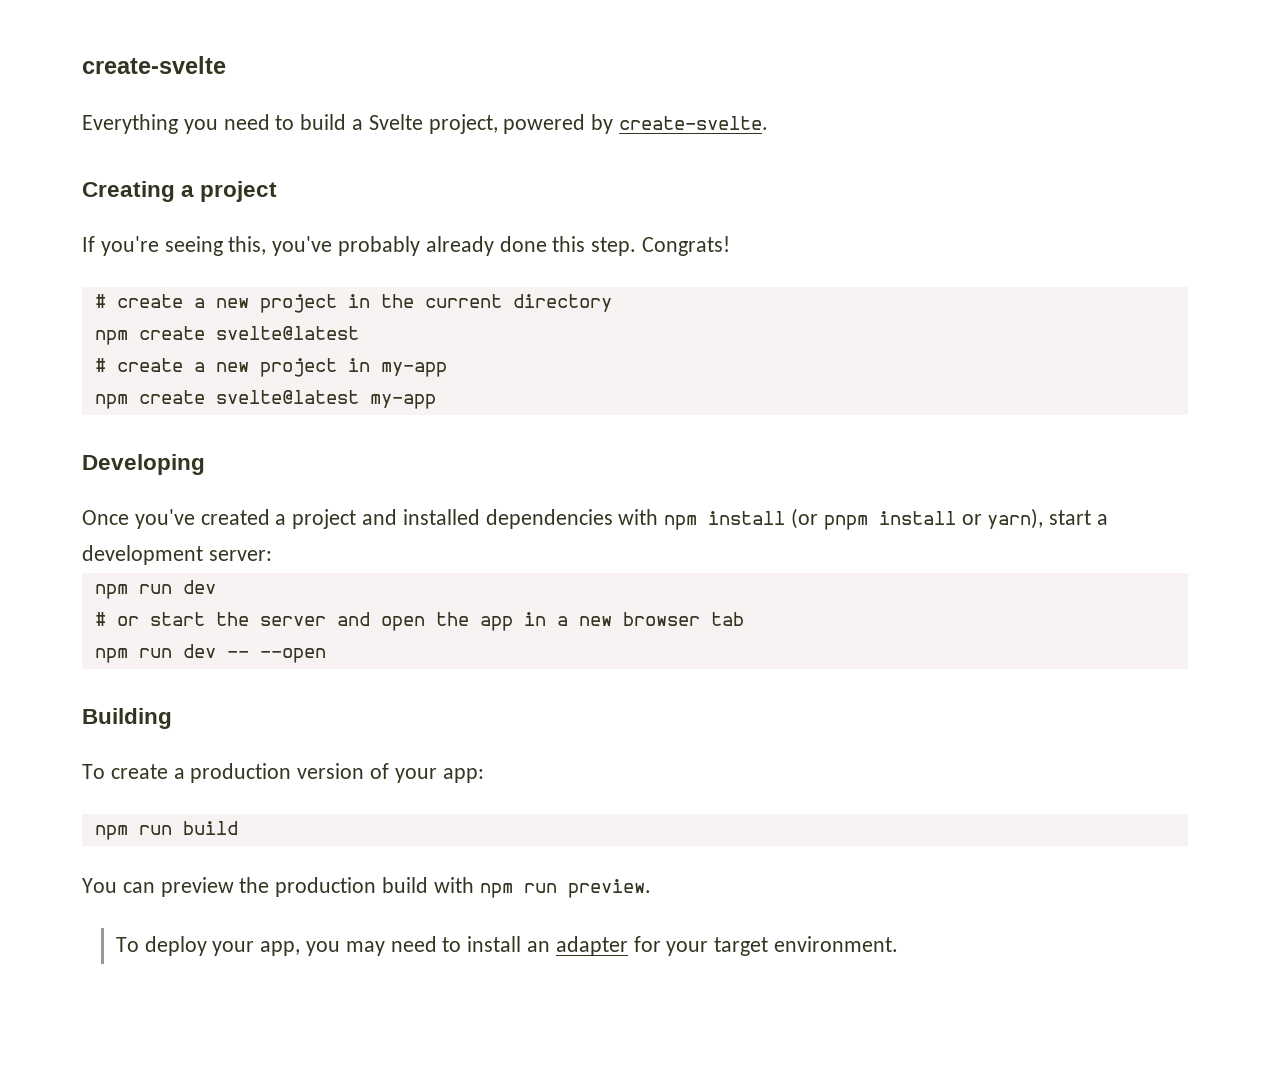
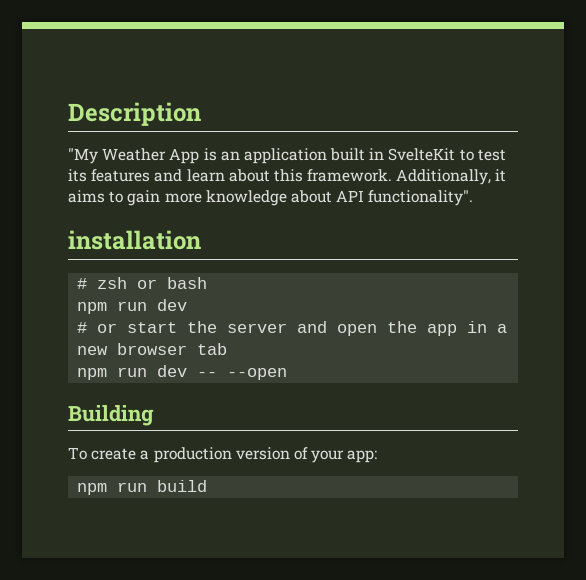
[82,56,226,74] [82,114,769,134] [82,181,278,202] [82,236,731,256] [94,294,612,313] [94,326,359,345] [94,358,447,377] [94,390,436,409] [82,454,205,475] [82,508,1109,530] [82,545,272,565] create-svelte // Everything you need to build a Svelte project, powered by create-svelte. // Creating a project // If you're seeing this, you've probably already done this step. Congrats! // # create a new project in the current directory // npm create svelte@latest // # create a new project in my-app // npm create svelte@latest my-app // Developing // Once you've created a project and installed dependencies with npm install (or pnpm install or yarn), start a development server: -> [68,102,201,126] [68,148,506,164] [68,169,507,185] [68,190,474,206] [68,230,201,250] [77,277,208,289] Description // "My Weather App is an application built in SvelteKit to test its features and learn about this framework. Additionally, it aims to gain more knowledge about API functionality". // installation // # zsh or bash
[82,877,651,898] [115,936,898,956] // You can preview the production build with npm run preview. // To deploy your app, you may need to install an adapter for your target environment. -> (208, 486) none

